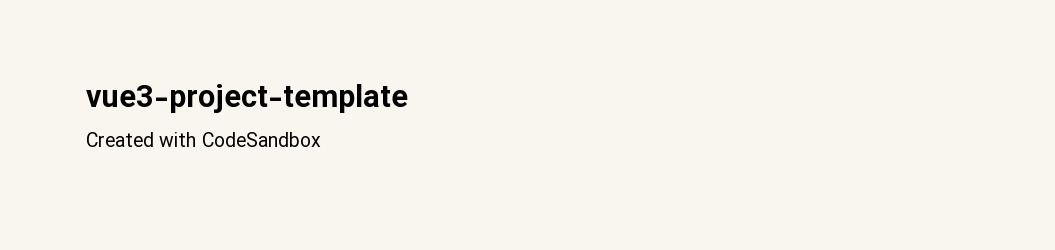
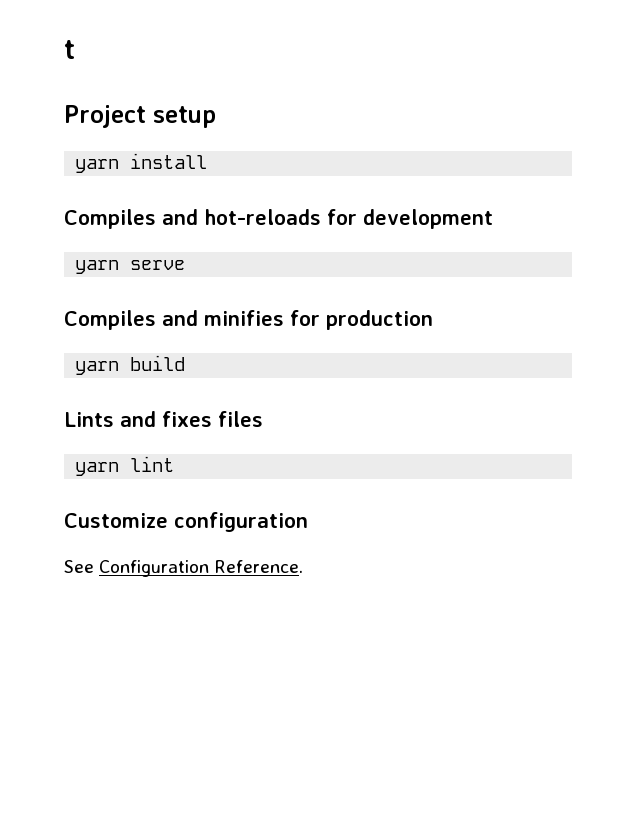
[86,84,408,113] [86,132,321,147] vue3-project-template // Created with CodeSandbox -> [64,40,75,59] [64,105,216,128] [75,153,208,173] [64,209,493,229] [75,260,186,274] [64,310,433,330] [75,355,186,375] [64,411,263,427] [75,456,175,476] [64,512,308,532] [64,560,304,577] t // Project setup // yarn install // Compiles and hot-reloads for development // yarn serve // Compiles and minifies for production // yarn build // Lints and fixes files // yarn lint // Customize configuration // See Configuration Reference.

